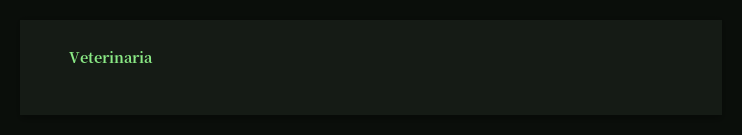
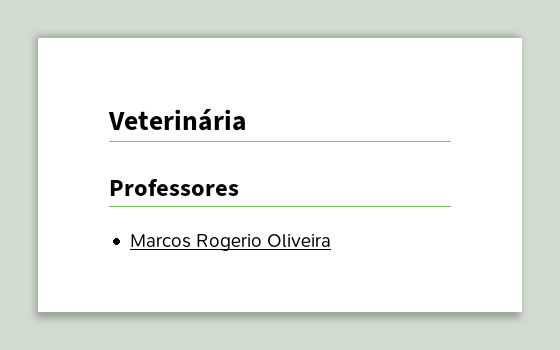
[69,51,153,63] Veterinaria -> [108,109,247,131] [109,179,239,196] [129,234,332,251] Veterinária // Professores // Marcos Rogerio Oliveira

